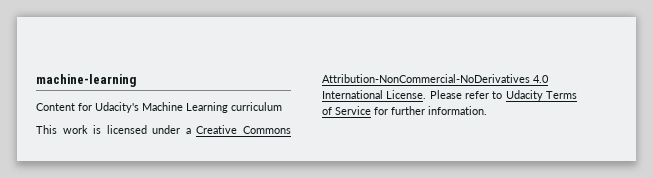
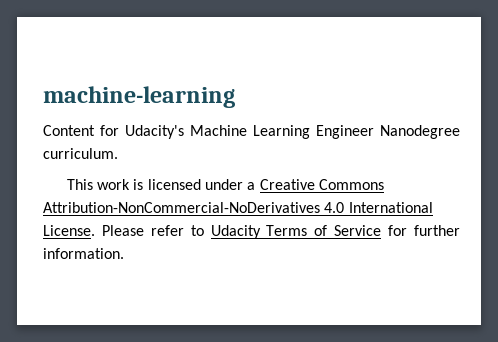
[231,102,282,111] curriculum -> [316,125,460,139] [43,148,118,159] Engineer Nanodegree curriculum.

